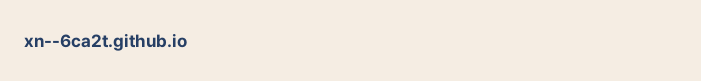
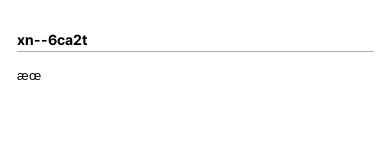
[24,33,187,51] xn--6ca2t.github.io -> [17,34,87,46] [17,73,41,80] xn--6ca2t // æœ

